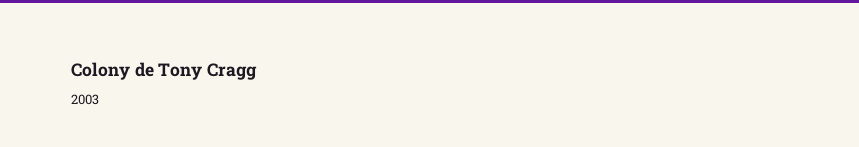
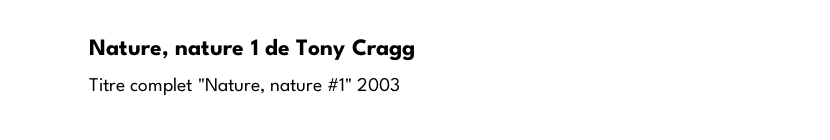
[71,62,130,80] Colony -> [89,39,259,59] Nature, nature 1
(258, 71) none -> [89,77,353,96] Titre complet "Nature, nature #1"

